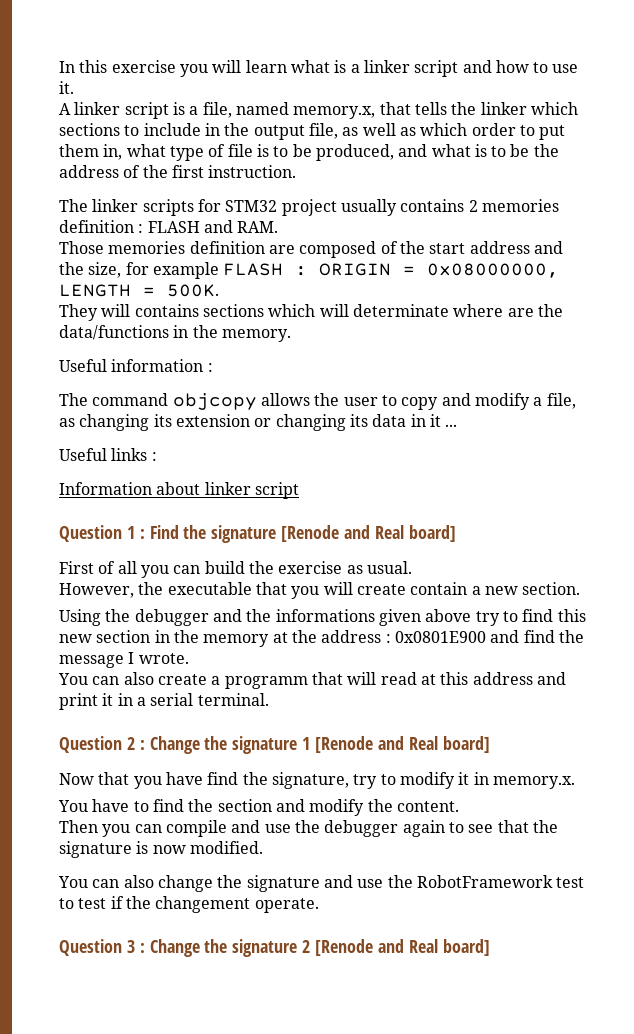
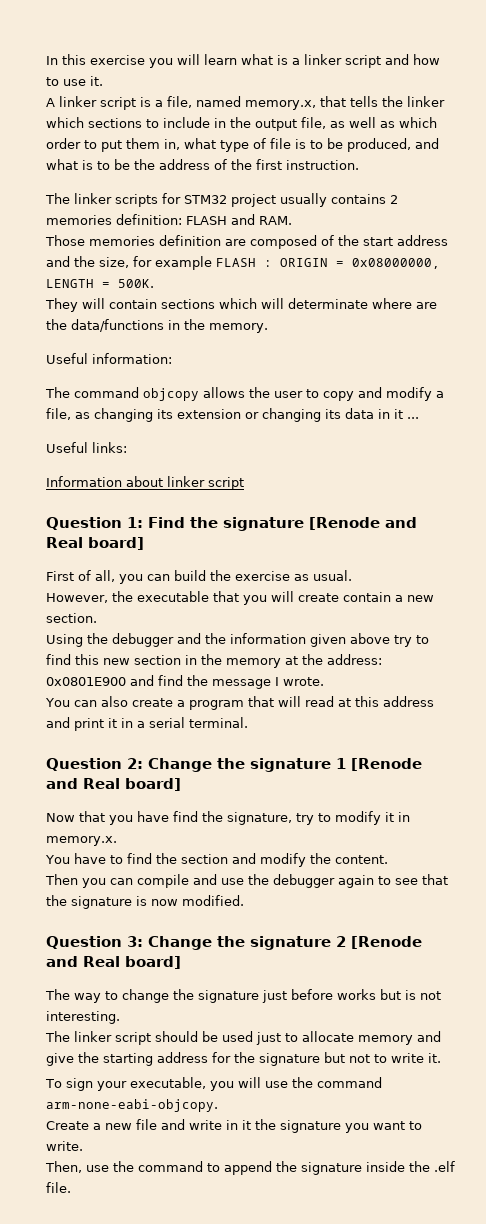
[59,220,144,233] definition : -> [116,214,182,225] definition:
[134,304,199,317] contains -> [109,299,157,309] contain
[111,359,213,372] information : -> [92,353,172,364] information:
[111,448,157,461] links : -> [92,442,127,453] links:
[126,526,145,539] 1 : -> [127,517,143,528] 1:
[117,561,137,574] all -> [95,570,115,582] all,
[275,609,375,622] informations -> [230,633,306,644] information
[321,630,391,643] address : -> [327,654,382,665] address:
[224,676,308,689] programm -> [188,700,244,710] program
[126,737,145,750] 2 : -> [127,758,143,769] 2:
[58,875,585,892] [59,896,319,913] [59,939,145,956] // You can also change the signature and use the RobotFramework test to test if the changement operate. // Question 3 : -> [46,936,143,949] // Question 3:
(490, 947) none -> [45,989,441,1003] [46,1011,120,1024] [45,1031,441,1045] [46,1052,441,1066] [45,1077,382,1091] [46,1099,218,1112] [46,1119,422,1133] [46,1141,83,1151] [45,1161,455,1175] [46,1182,71,1193] // The way to change the signature just before works but is not interesting. // The linker script should be used just to allocate memory and give the starting address for the signature but not to write it. // To sign your executable, you will use the command arm-none-eabi-objcopy. // Create a new file and write in it the signature you want to write. // Then, use the command to append the signature inside the .elf file.

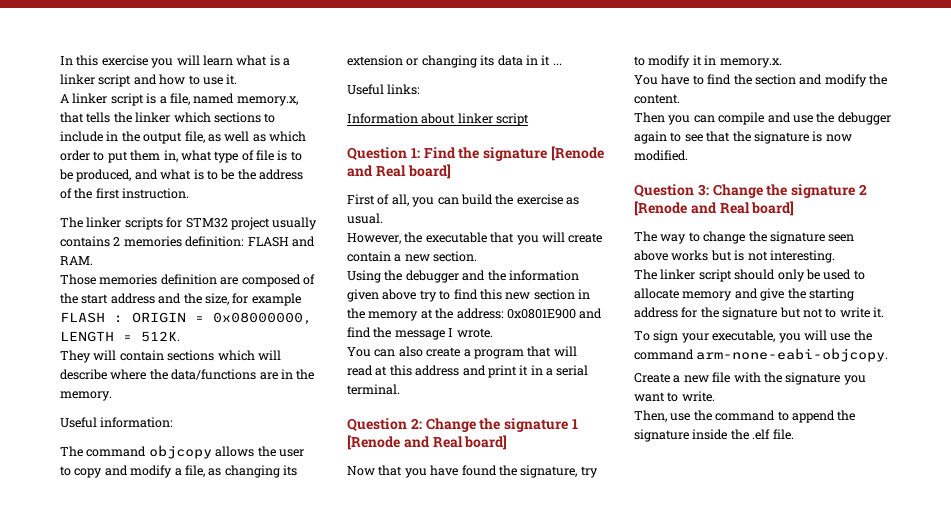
[118,279,154,288] 500K. -> [141,331,180,342] 512K.
[288,298,437,309] determinate where are -> [60,369,147,380] describe where
(164, 325) none -> [259,372,278,380] are
[173,811,198,822] find -> [461,465,497,476] found
[262,989,333,1003] just before -> [828,234,855,242] [634,250,668,261] seen above
(198, 1036) none -> [777,269,805,282] only
[256,1032,281,1045] just -> (852, 274) none
[161,1119,251,1130] and write in it -> [733,372,761,383] with

